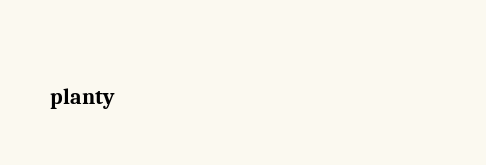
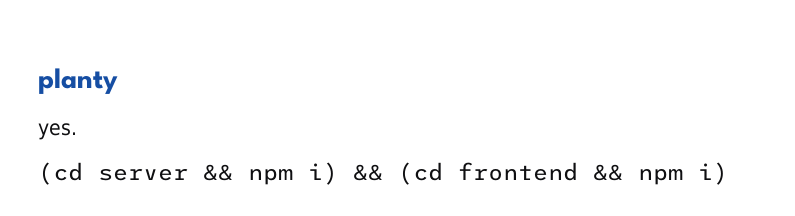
(115, 98) none -> [38,123,77,140] [38,162,728,185] // yes. // (cd server && npm i) && (cd frontend && npm i)

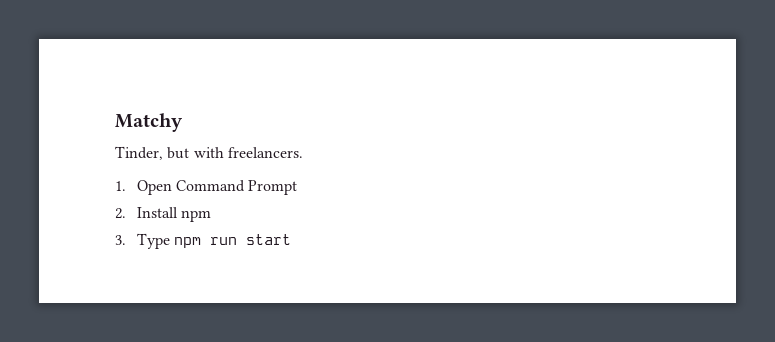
[38,68,118,94] [38,123,77,140] [38,162,728,185] planty // yes. // (cd server && npm i) && (cd frontend && npm i) -> [115,113,183,132] [115,146,303,160] [115,180,298,195] [115,207,212,222] [115,233,292,249] Matchy // Tinder, but with freelancers. // 1. Open Command Prompt // 2. Install npm // 3. Type npm run start

